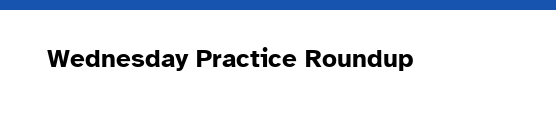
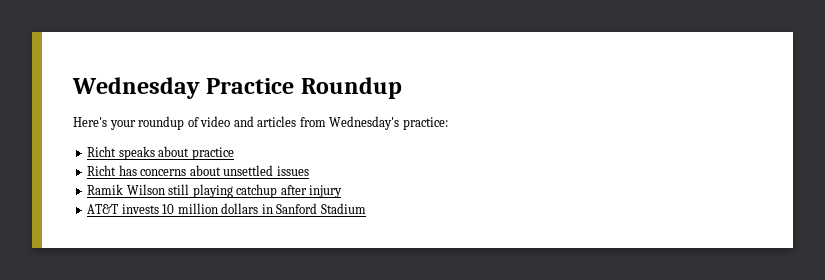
(414, 60) none -> [73,116,448,130] [87,146,234,160] [87,165,309,176] [87,184,343,198] [87,203,366,214] // Here's your roundup of video and articles from Wednesday's practice: // Richt speaks about practice // Richt has concerns about unsettled issues // Ramik Wilson still playing catchup after injury // AT&T invests 10 million dollars in Sanford Stadium

